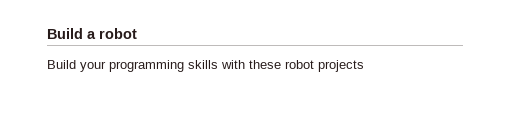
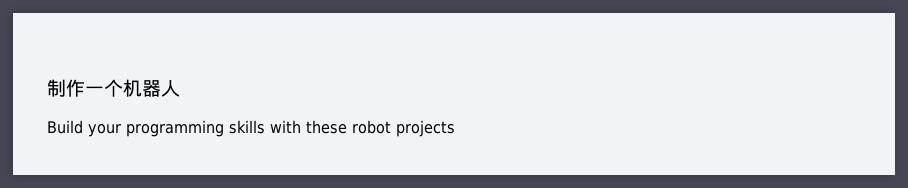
[47,28,137,39] Build a robot -> [47,79,180,97] 制作一个机器人

